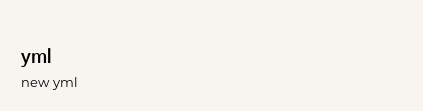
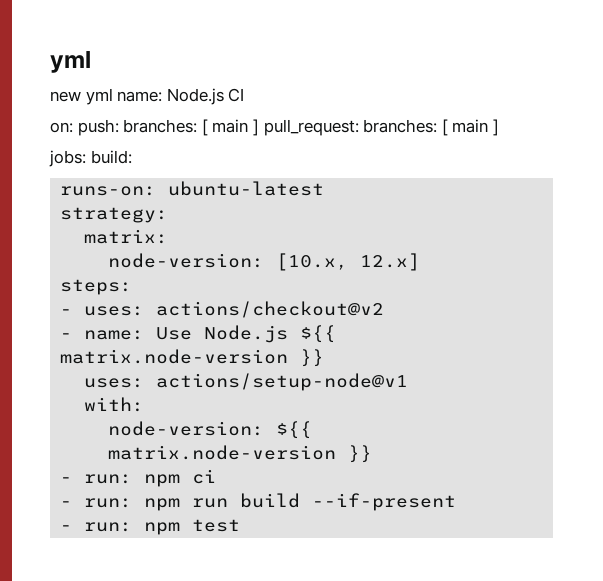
(78, 83) none -> [117,88,245,105] [50,119,499,136] [49,150,132,167] [60,181,325,196] [60,207,169,223] [84,229,169,244] [108,253,421,271] [60,279,133,295] [60,301,385,318] [60,325,337,343] [60,349,325,367] [84,373,409,391] [84,397,145,412] [108,421,313,439] [108,445,373,463] [60,469,217,487] [60,493,457,511] [60,519,241,535] name: Node.js CI // on: push: branches: [ main ] pull_request: branches: [ main ] // jobs: build: // runs-on: ubuntu-latest // strategy: // matrix: // node-version: [10.x, 12.x] // steps: // - uses: actions/checkout@v2 // - name: Use Node.js ${{ matrix.node-version }} // uses: actions/setup-node@v1 // with: // node-version: ${{ matrix.node-version }} // - run: npm ci // - run: npm run build --if-present // - run: npm test

